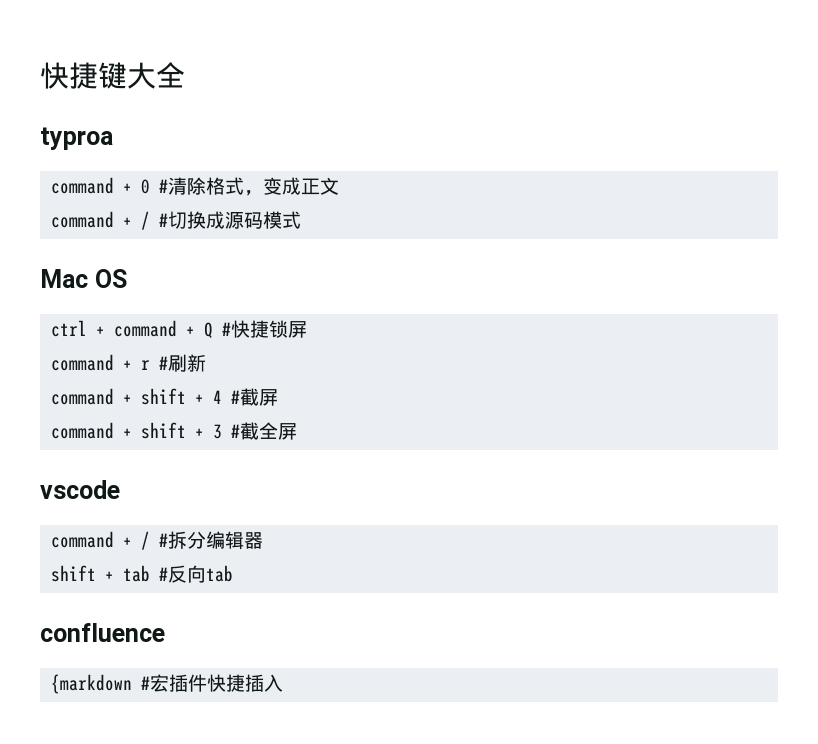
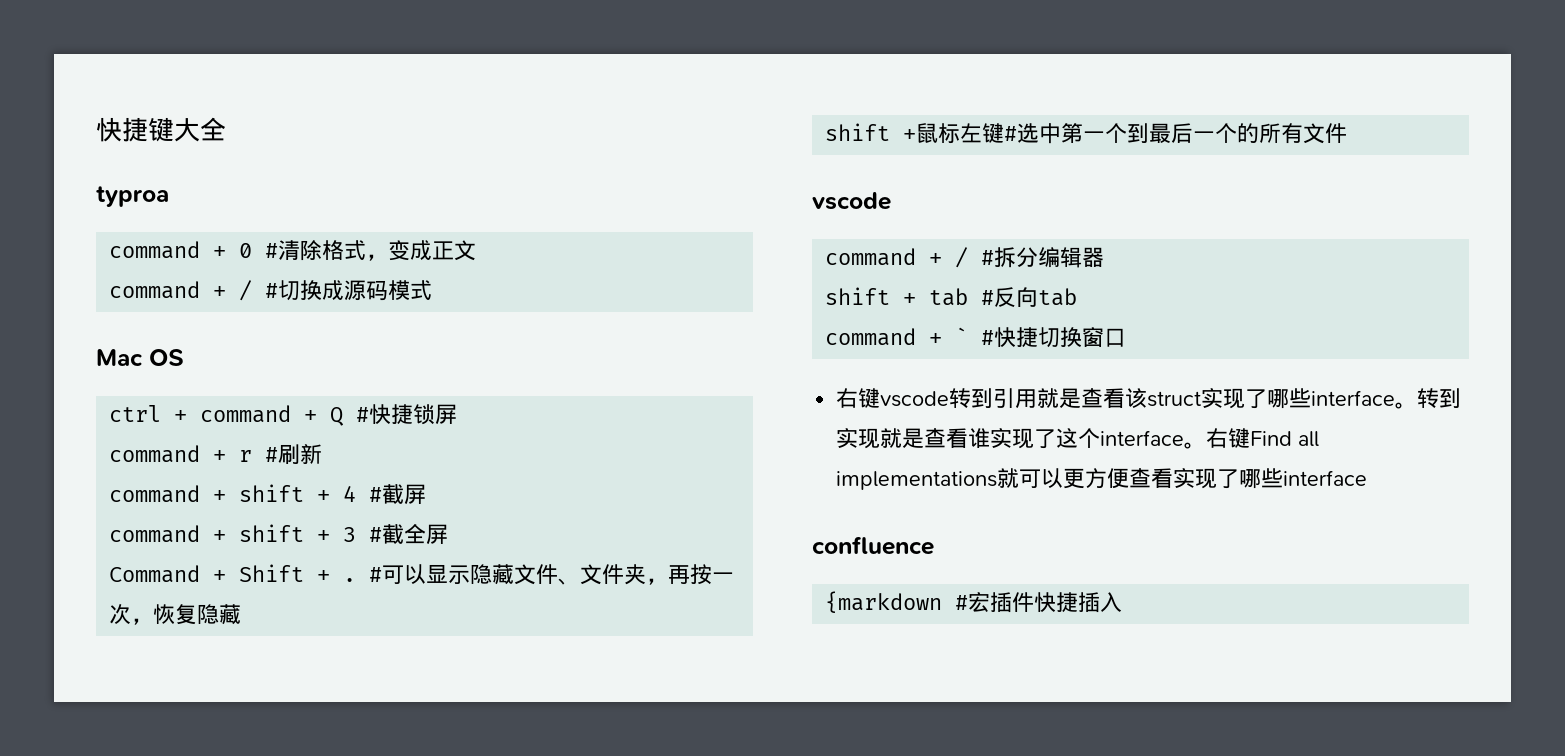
(298, 431) none -> [109,564,735,585] [109,604,242,625] [825,123,1348,144] // Command + Shift + . #可以显示隐藏文件、文件夹，再按一次，恢复隐藏 // shift +鼠标左键#选中第一个到最后一个的所有文件
(234, 573) none -> [825,327,1127,348] [836,388,1462,409] [836,428,1320,449] [836,468,1368,490] // command + ` #快捷切换窗口 // 右键vscode转到引用就是查看该struct实现了哪些interface。转到实现就是查看谁实现了这个interface。右键Find all implementations就可以更方便查看实现了哪些interface

